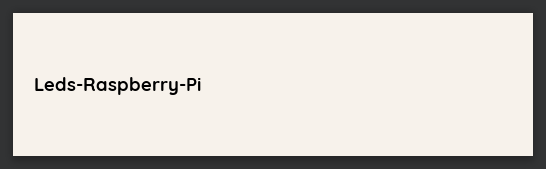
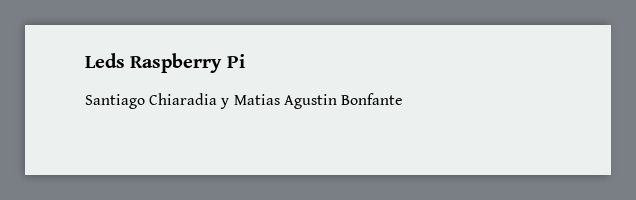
[34,77,201,95] Leds-Raspberry-Pi -> [85,53,245,73] [85,93,403,109] Leds Raspberry Pi // Santiago Chiaradia y Matias Agustin Bonfante

